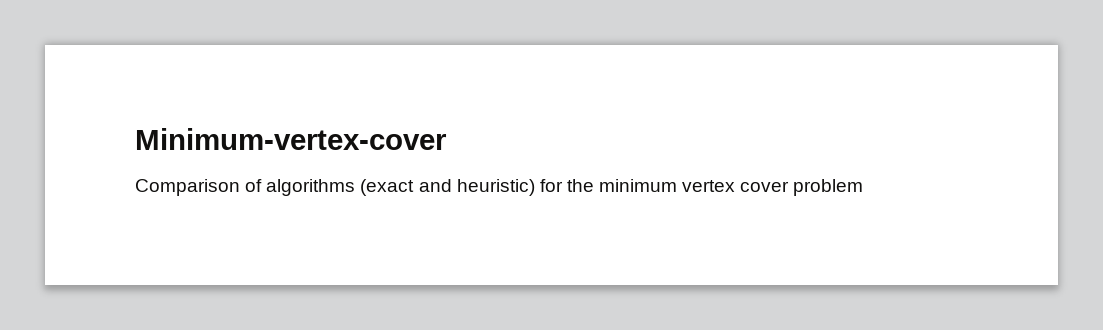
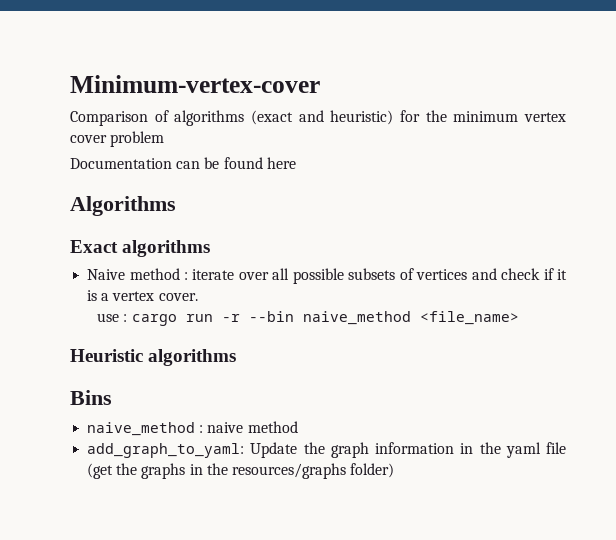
(864, 187) none -> [70,157,296,169] [70,196,176,216] [70,240,211,257] [87,268,567,284] [87,290,198,301] [97,311,519,326] [70,349,237,366] [70,390,112,405] [87,421,298,436] [87,442,566,458] [87,463,395,479] // Documentation can be found here // Algorithms // Exact algorithms // Naive method : iterate over all possible subsets of vertices and check if it is a vertex cover. // use : cargo run -r --bin naive_method <file_name> // Heuristic algorithms // Bins // naive_method : naive method // add_graph_to_yaml: Update the graph information in the yaml file (get the graphs in the resources/graphs folder)

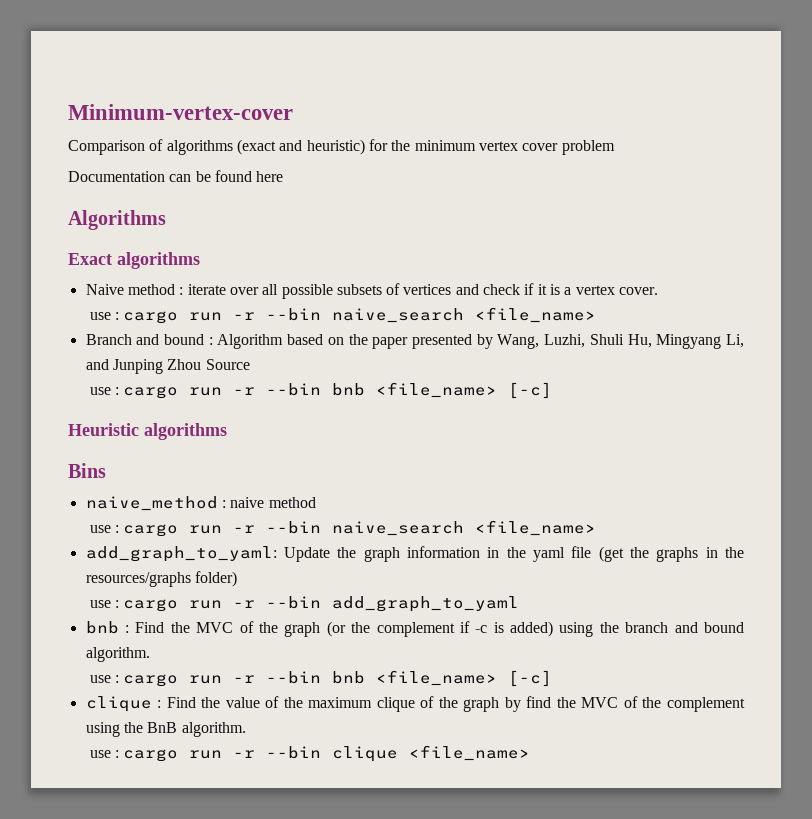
[302,311,519,325] naive_method <file_name> -> [332,307,597,323] [85,334,744,349] [85,359,250,374] [89,382,553,399] naive_search <file_name> // Branch and bound : Algorithm based on the paper presented by Wang, Luzhi, Shuli Hu, Mingyang Li, and Junping Zhou Source // use : cargo run -r --bin bnb <file_name> [-c]
(298, 427) none -> [89,520,597,537] // use : cargo run -r --bin naive_search <file_name>
(395, 470) none -> [89,596,520,612] [85,621,745,637] [85,647,150,662] [89,670,553,687] [85,696,746,712] [85,722,246,737] [89,745,531,762] // use : cargo run -r --bin add_graph_to_yaml // bnb : Find the MVC of the graph (or the complement if -c is added) using the branch and bound algorithm. // use : cargo run -r --bin bnb <file_name> [-c] // clique : Find the value of the maximum clique of the graph by find the MVC of the complement using the BnB algorithm. // use : cargo run -r --bin clique <file_name>

